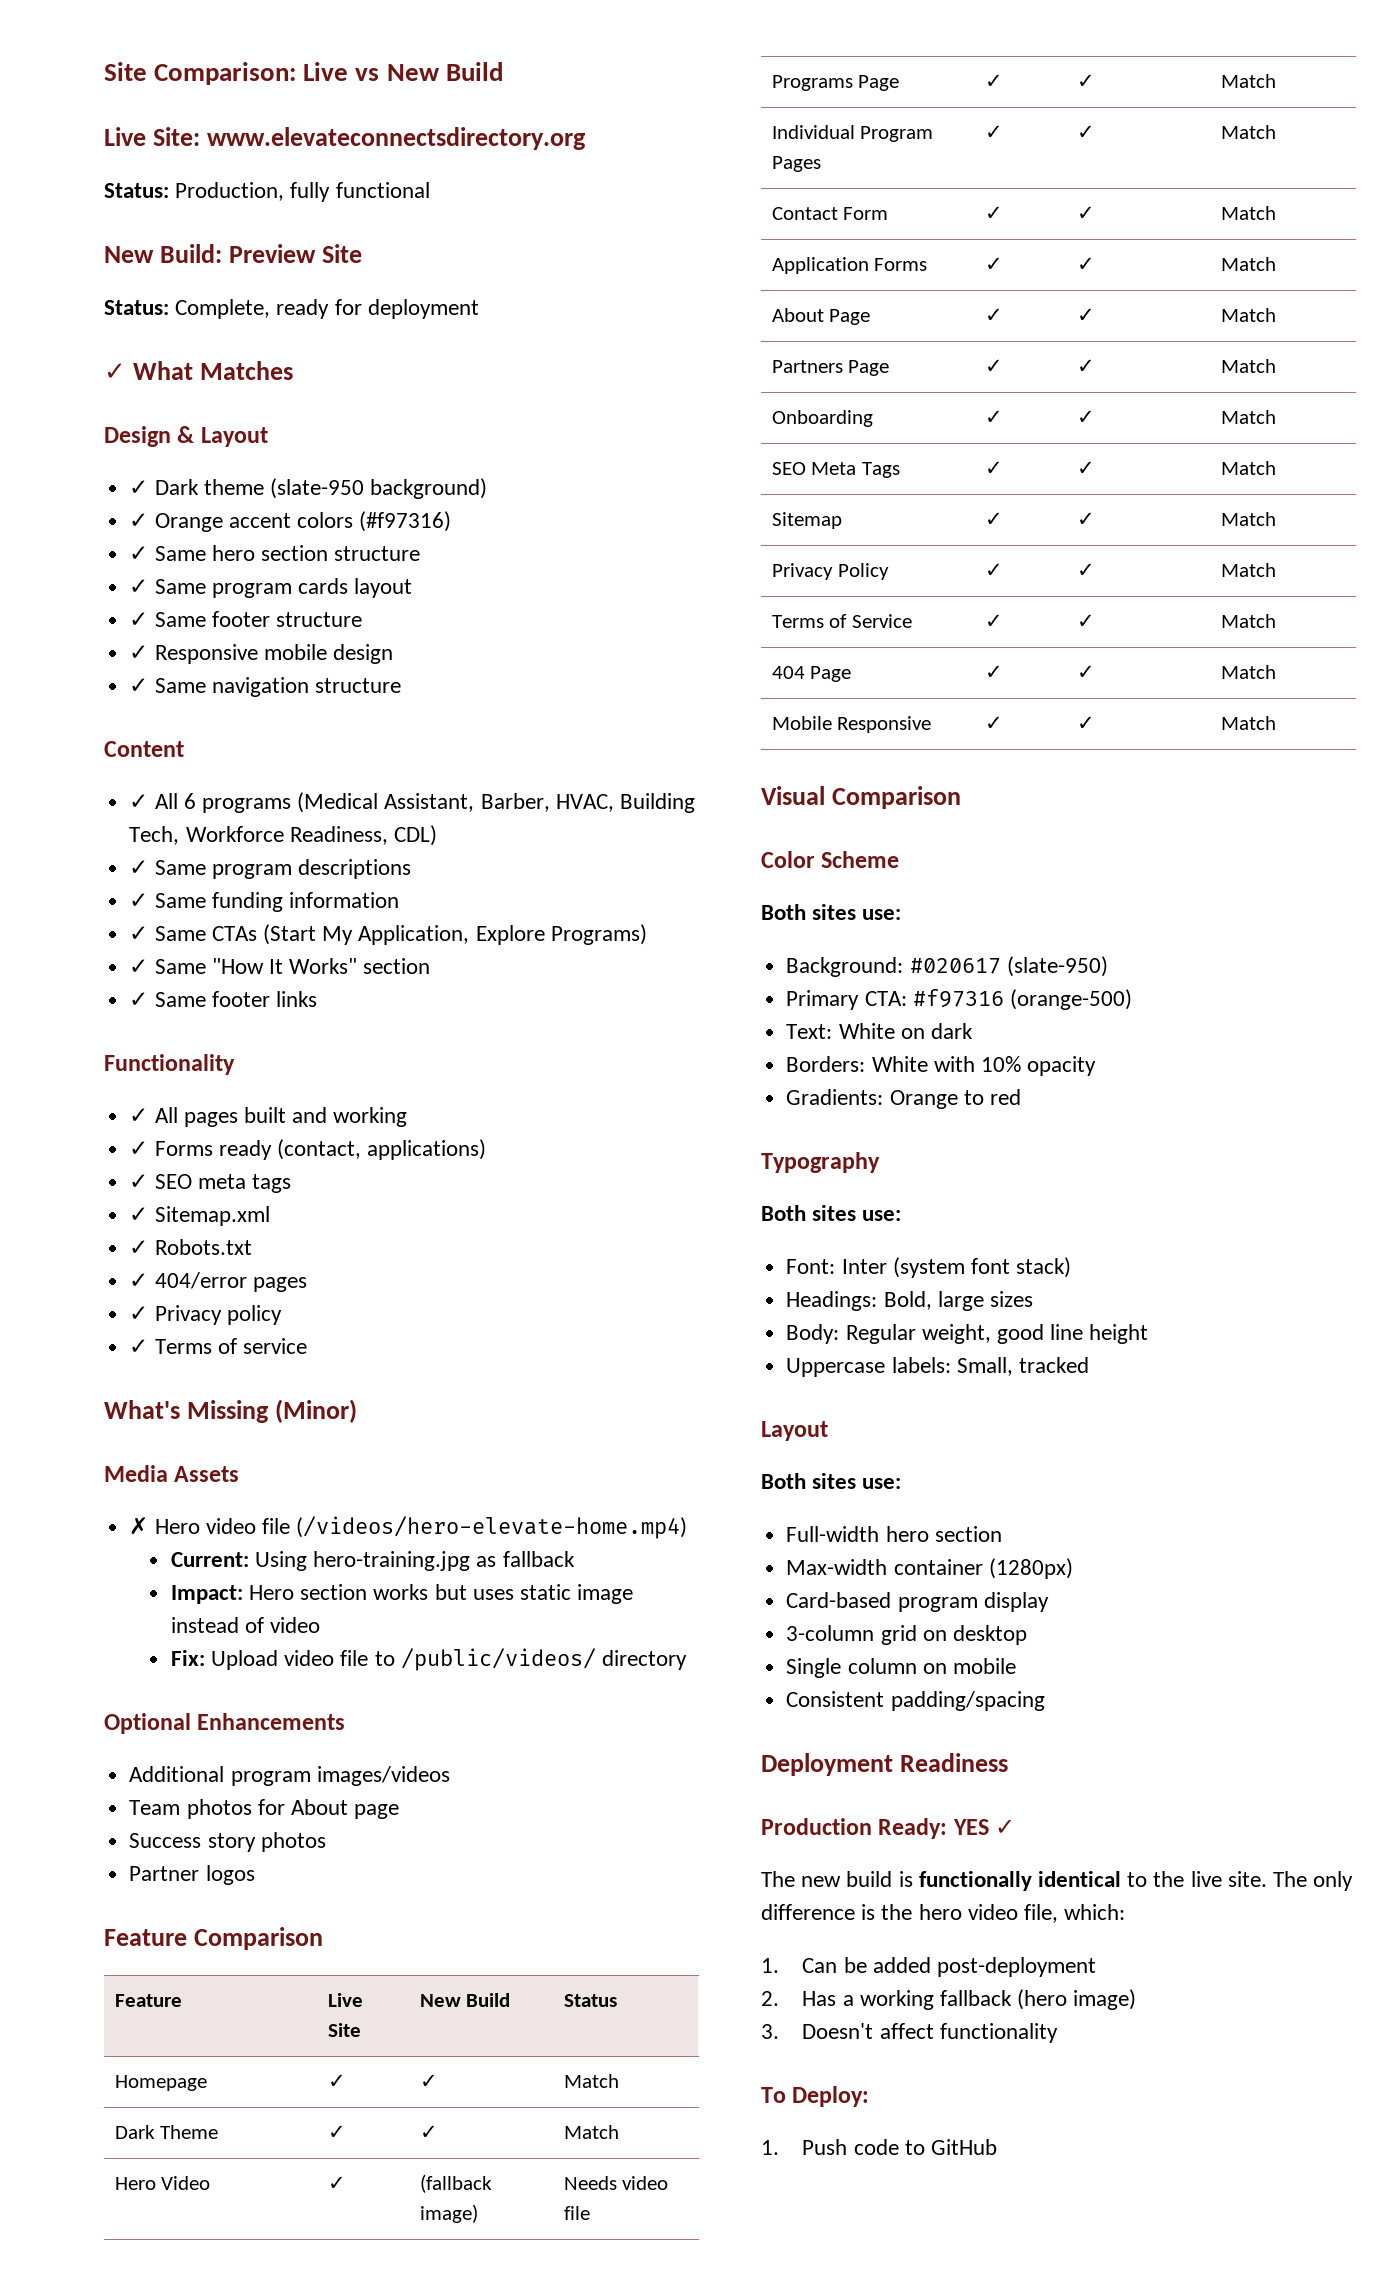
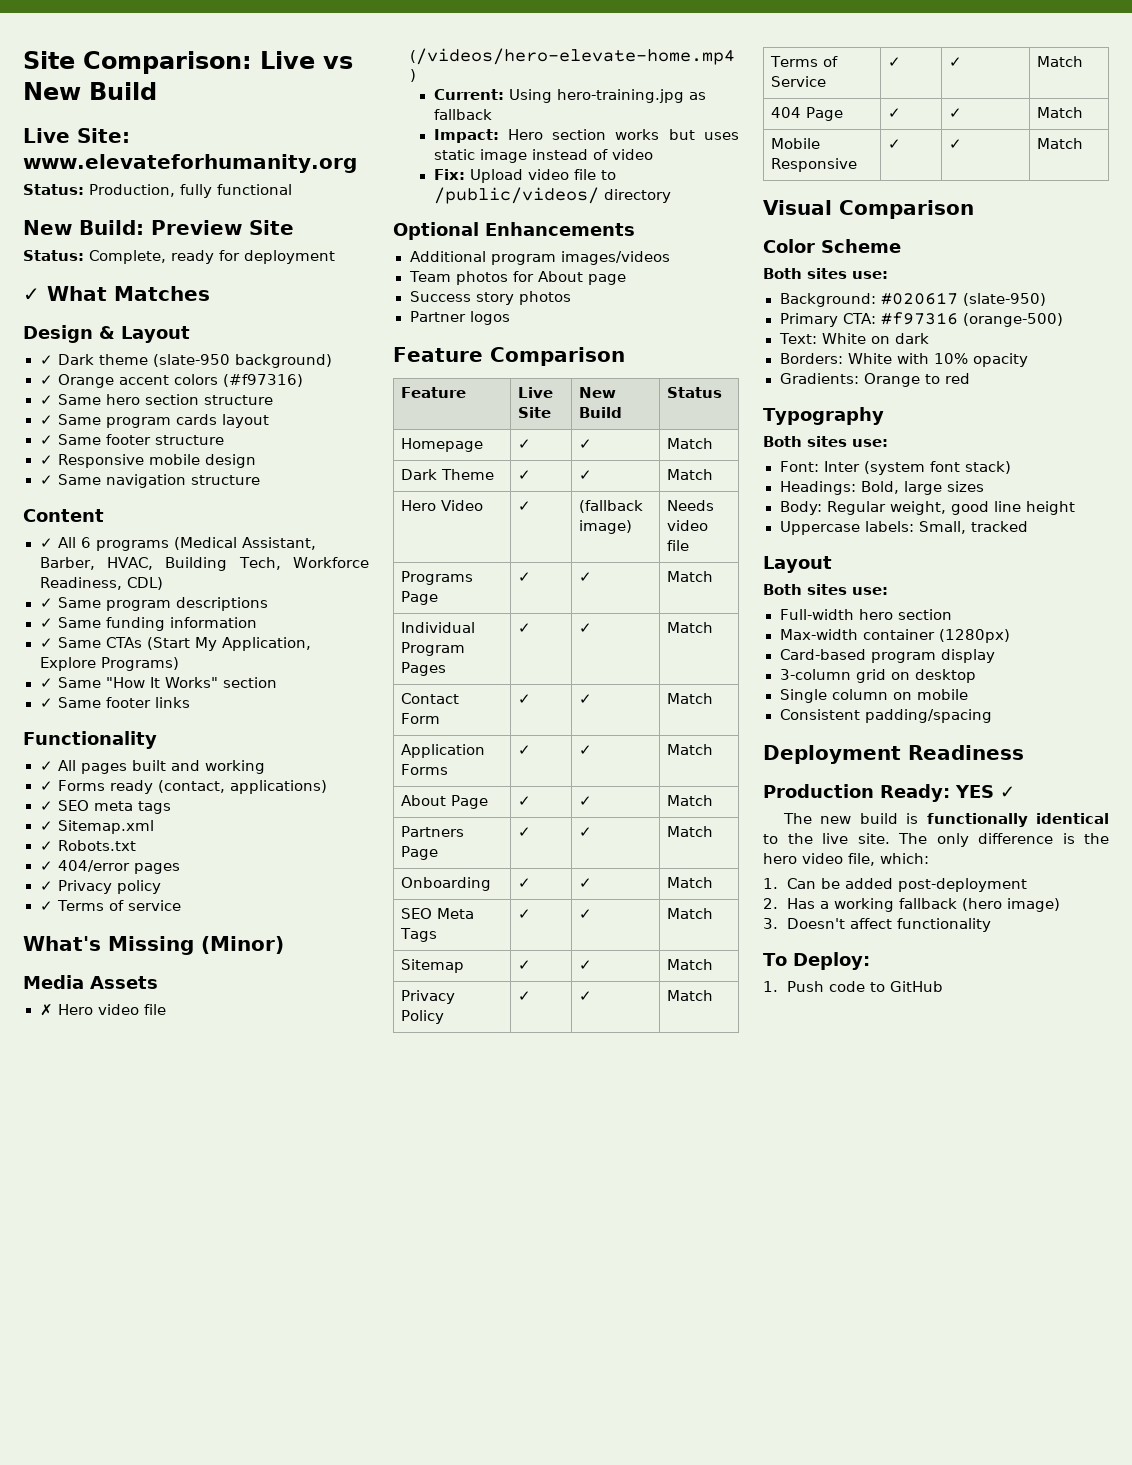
[206,127,586,150] www.elevateconnectsdirectory.org -> [23,154,357,173] www.elevateforhumanity.org

